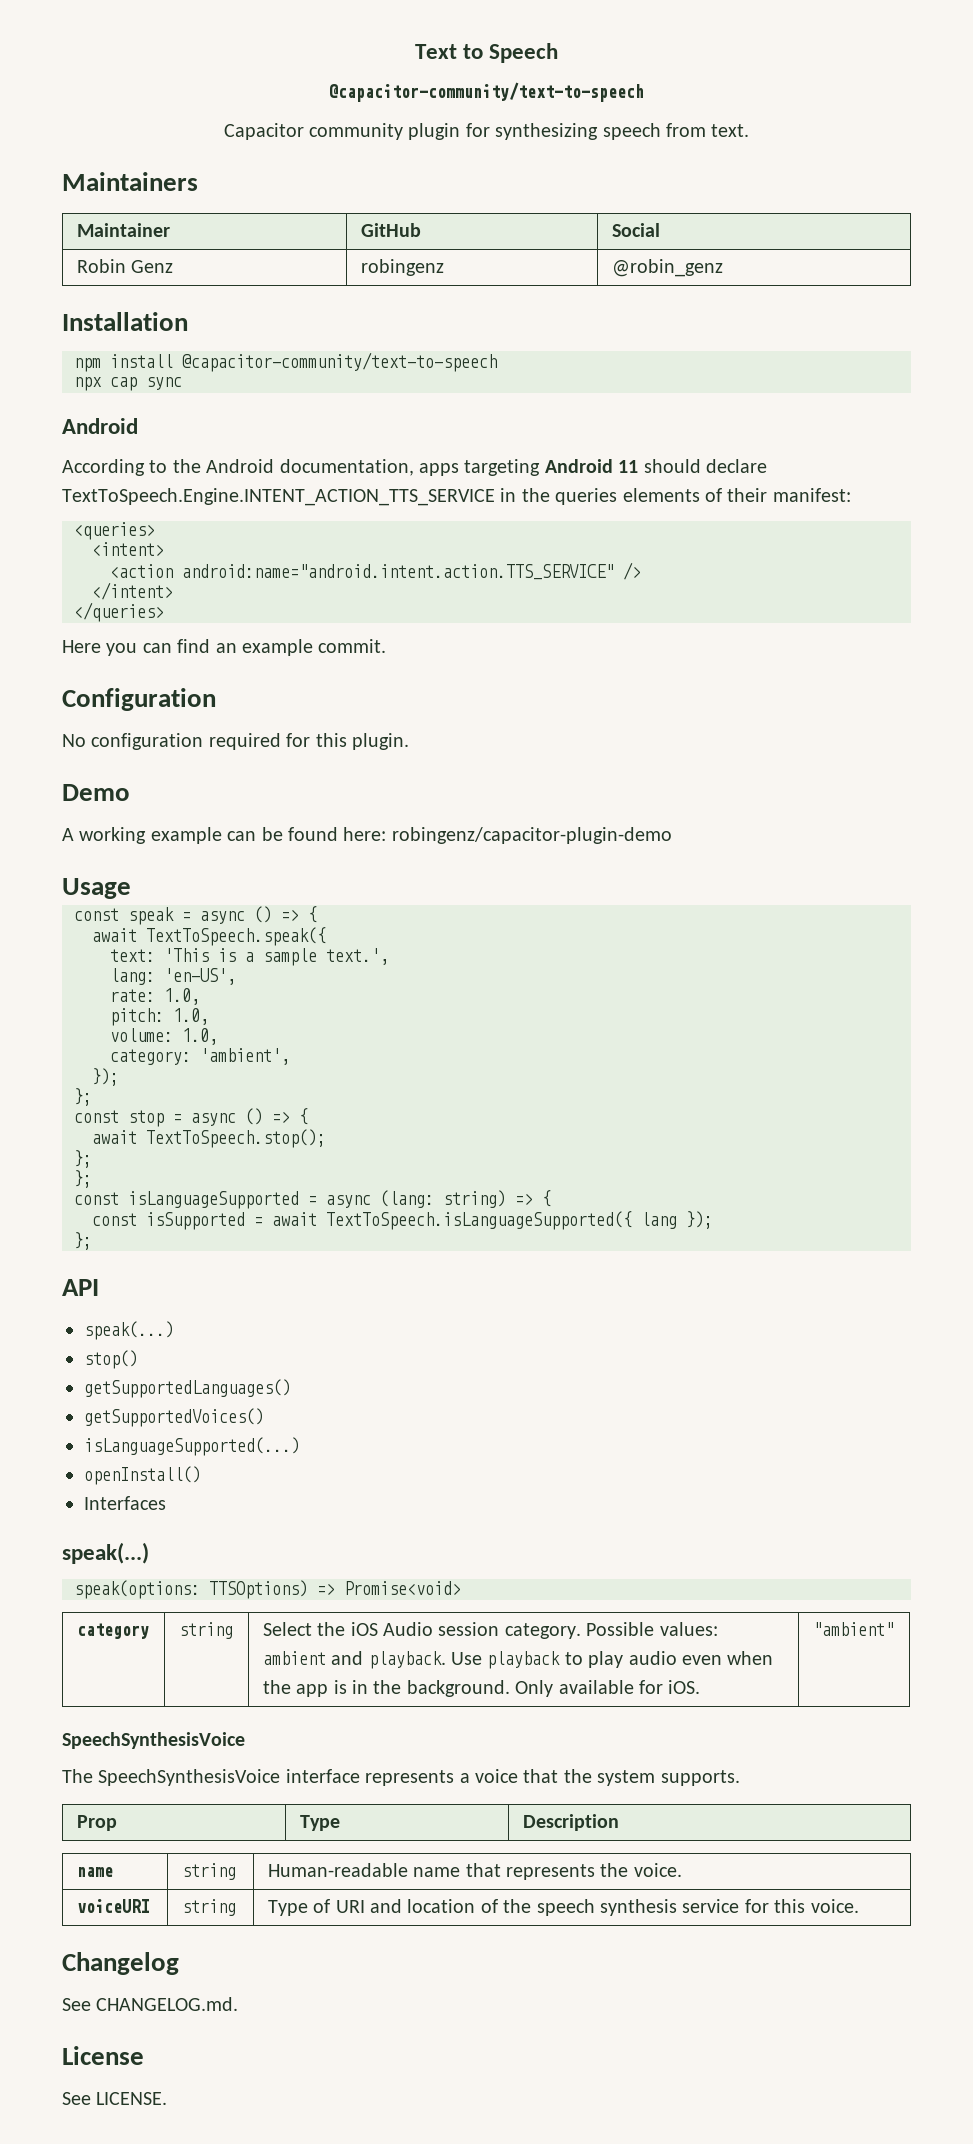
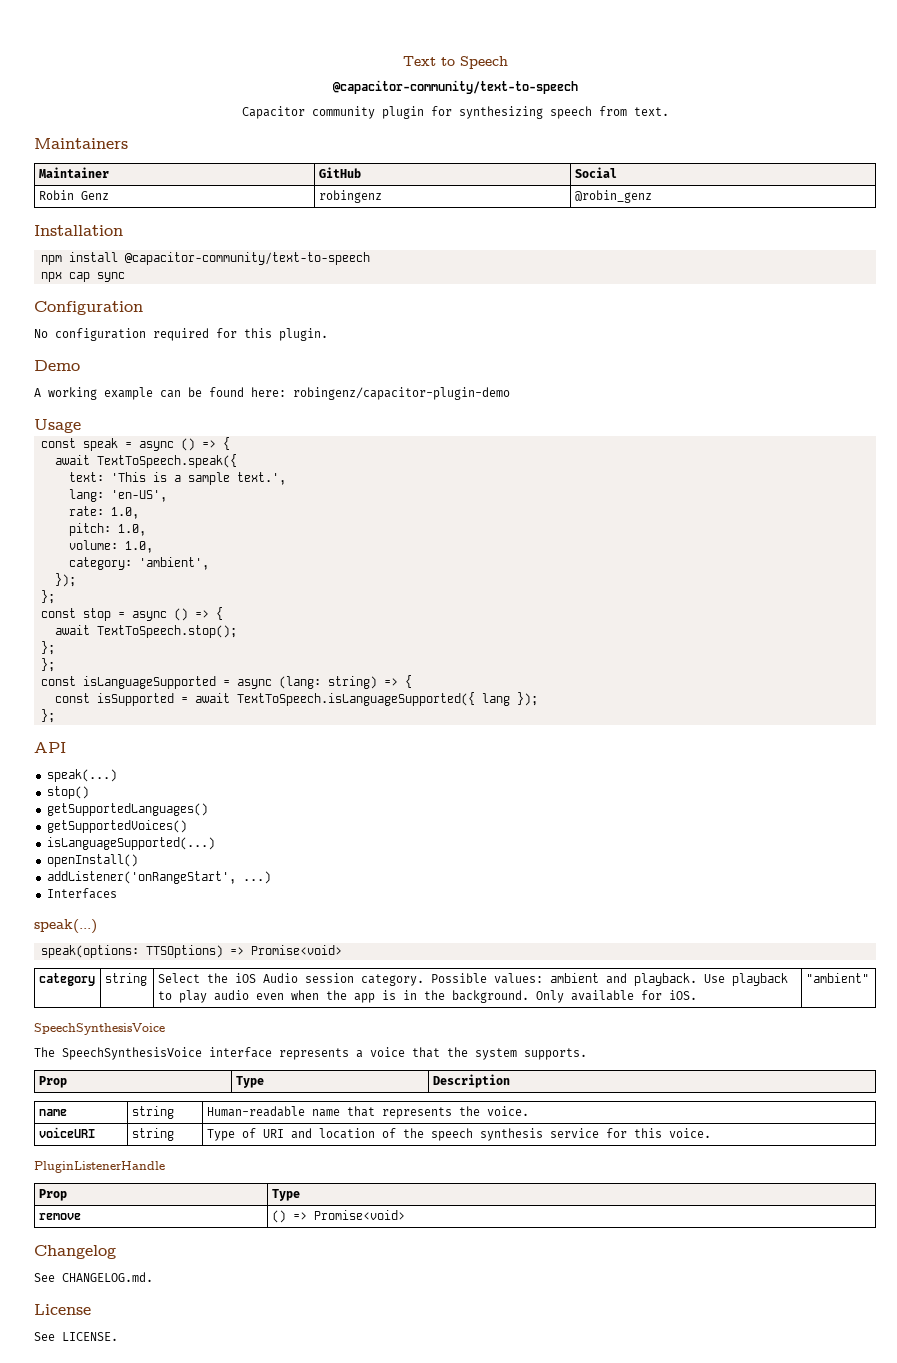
[62,418,138,434] [62,459,767,476] [62,488,851,506] [74,522,155,540] [92,542,164,556] [110,562,641,580] [92,582,173,600] [74,602,164,622] [62,639,387,656] // Android // According to the Android documentation, apps targeting Android 11 should declare TextToSpeech.Engine.INTENT_ACTION_TTS_SERVICE in the queries elements of their manifest: // <queries> // <intent> // <action android:name="android.intent.action.TTS_SERVICE" /> // </intent> // </queries> // Here you can find an example commit. -> (125, 277) none
(201, 1475) none -> [46,871,271,884] // addListener('onRangeStart', ...)
(859, 1906) none -> [34,1161,165,1173] [38,1189,67,1201] [271,1189,300,1201] [38,1213,81,1220] [271,1210,405,1223] // PluginListenerHandle // Prop | Type // remove | () => Promise<void>

